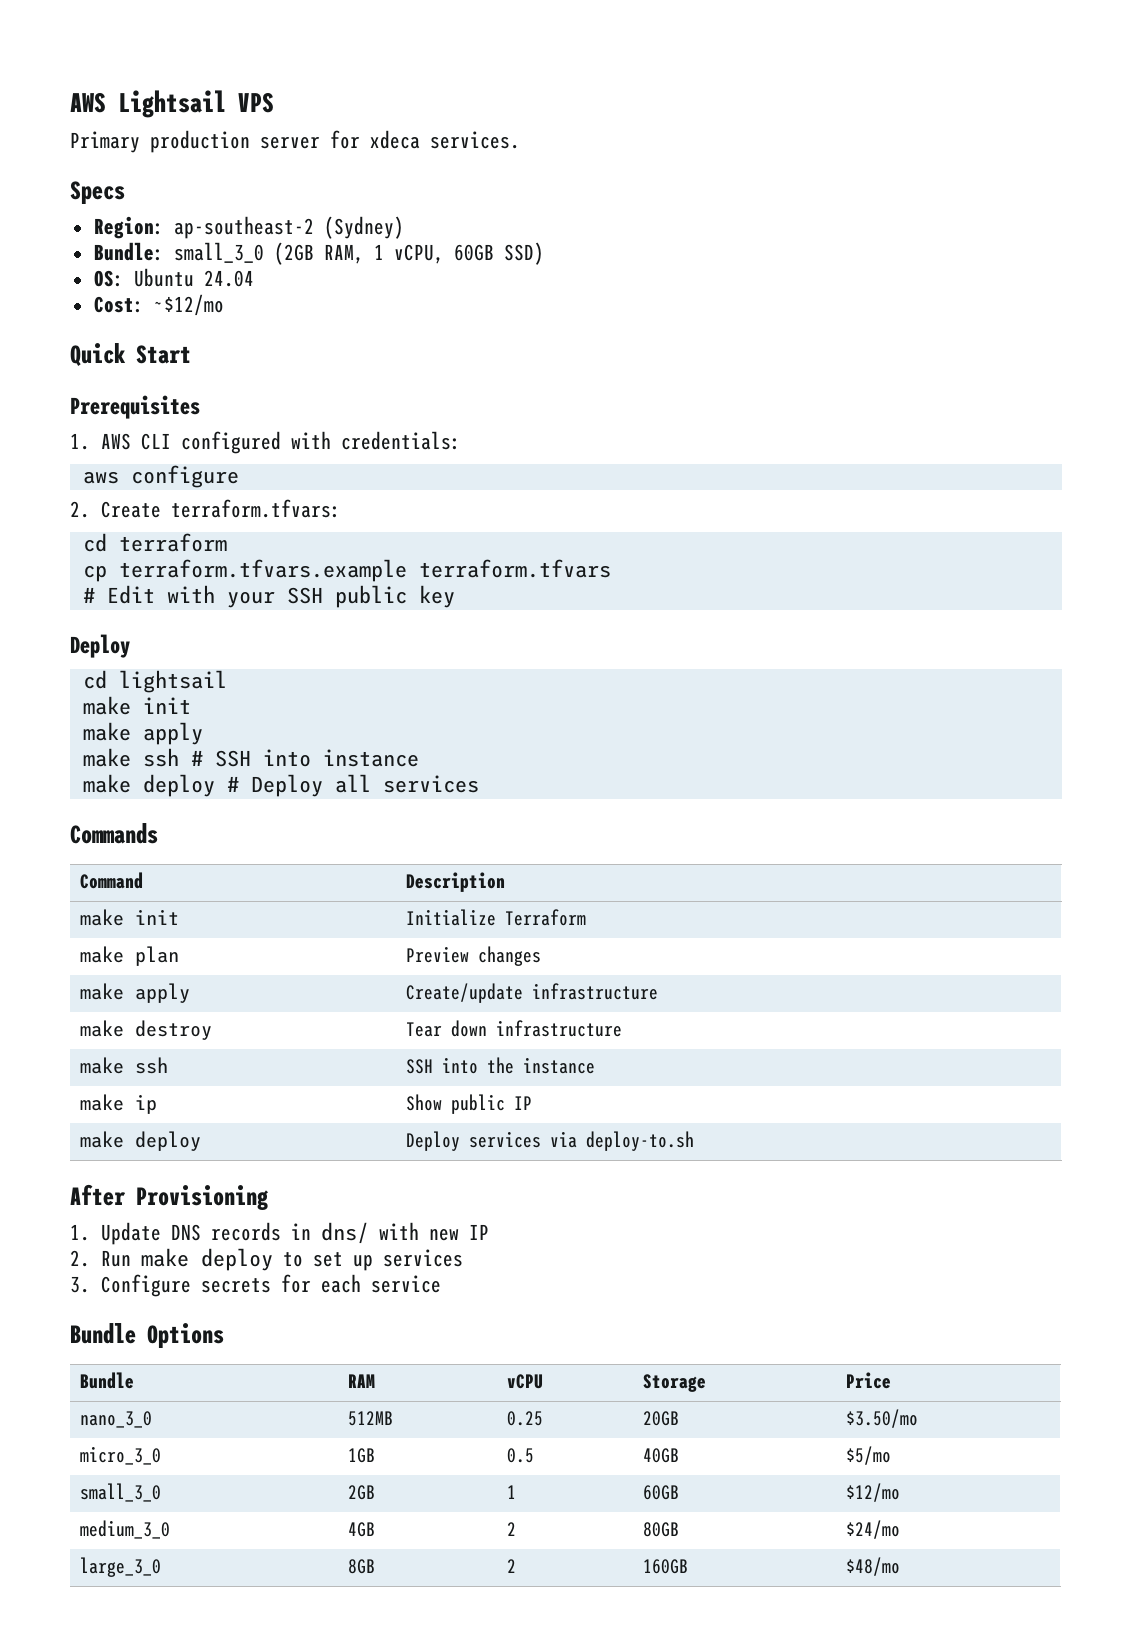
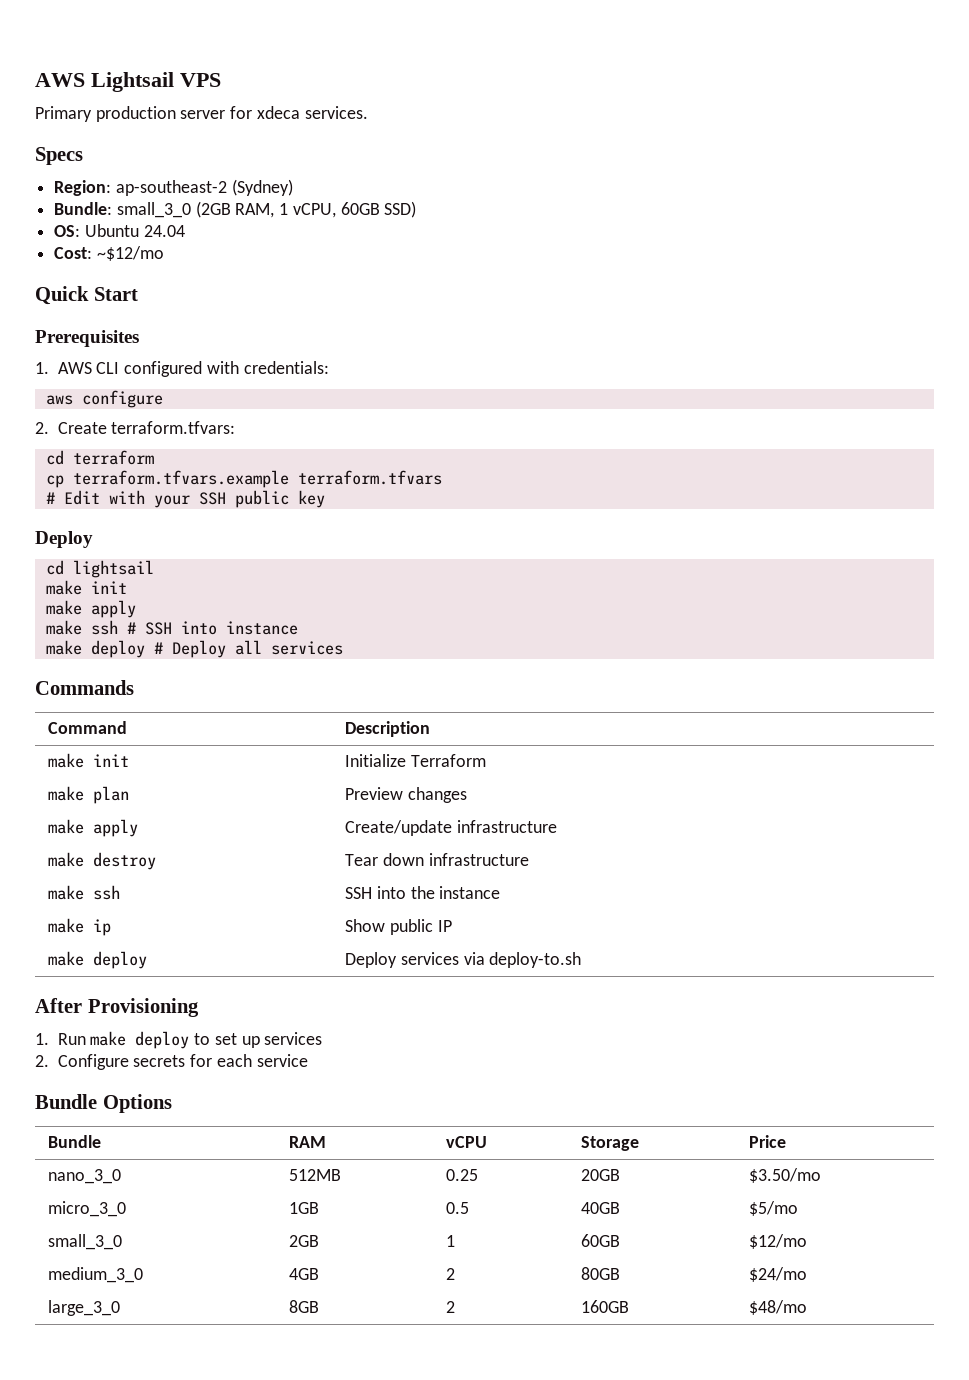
[100,1222,489,1245] [70,1250,90,1267] Update DNS records in dns/ with new IP // 2. -> (49, 1039) none
[70,1276,90,1293] 3. -> [35,1055,49,1067] 2.

